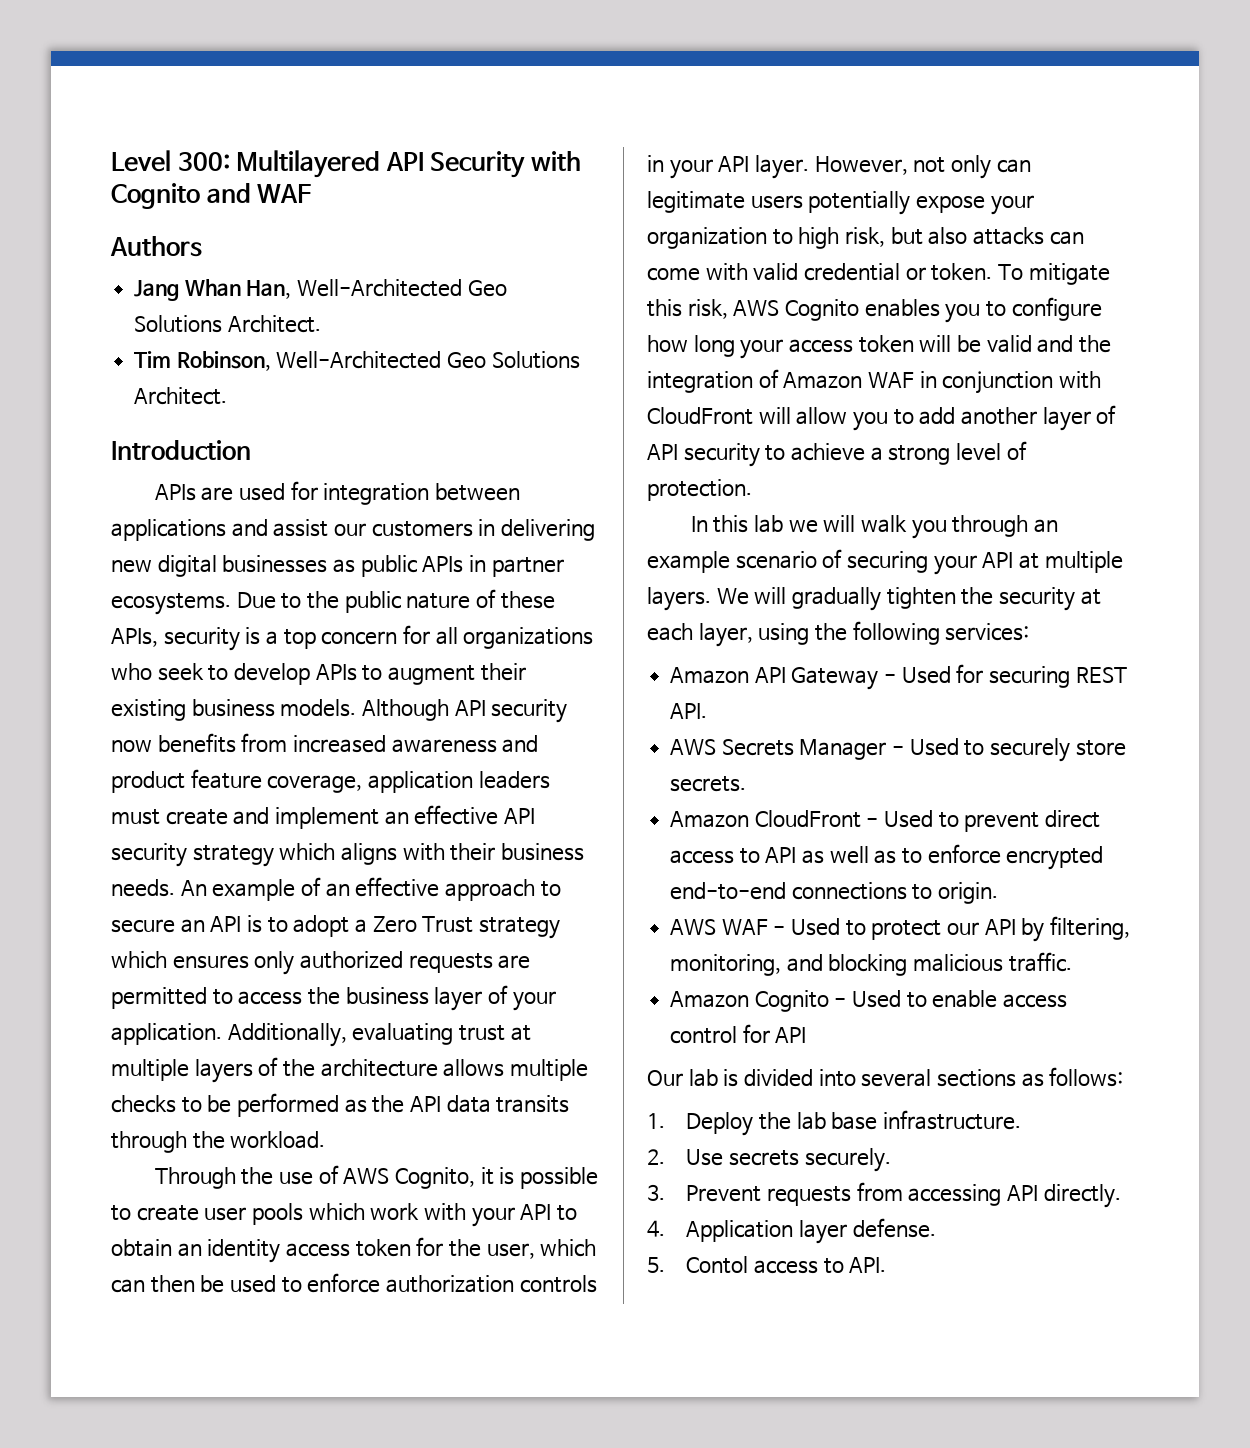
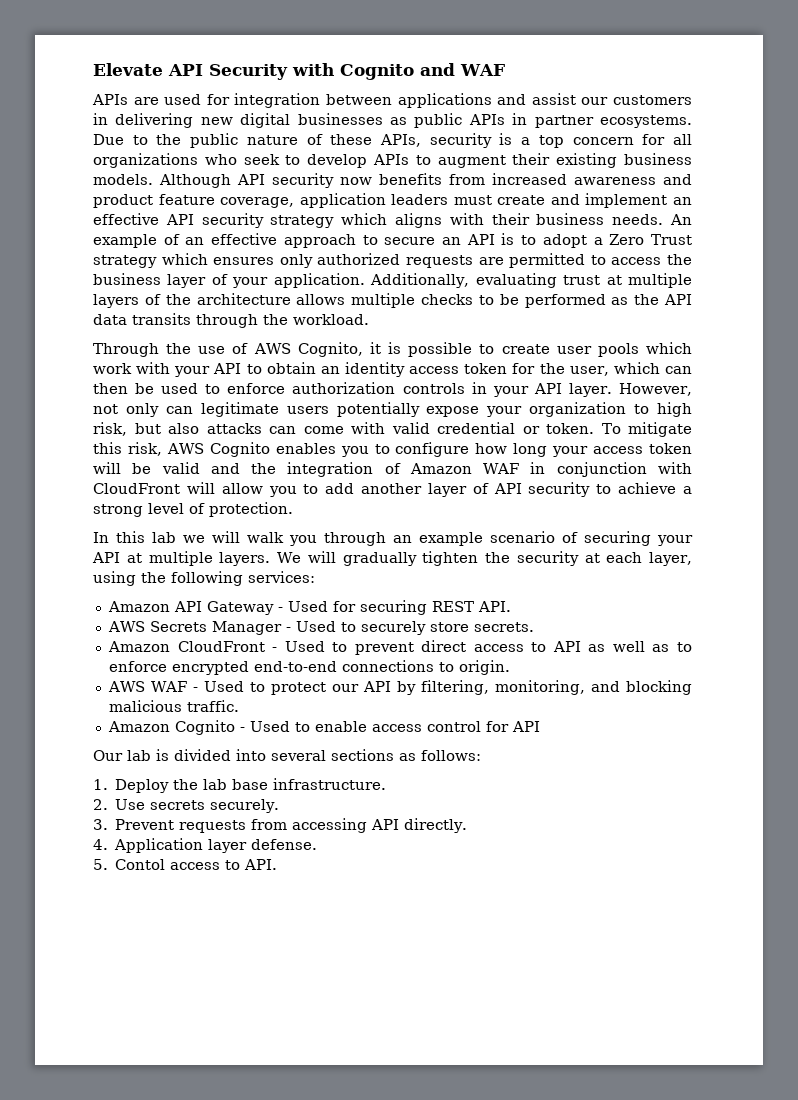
[111,150,381,178] Level 300: Multilayered -> [93,63,163,76] Elevate
[110,236,202,257] [134,279,507,301] [134,315,321,333] [134,351,580,371] [134,387,228,405] [111,440,251,460] // Authors // Jang Whan Han, Well-Architected Geo Solutions Architect. // Tim Robinson, Well-Architected Geo Solutions Architect. // Introduction -> (505, 70) none

